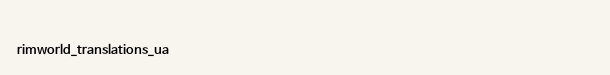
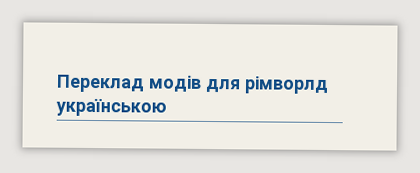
[17,43,169,57] rimworld_translations_ua -> [56,74,329,95] [56,97,167,117] Переклад модів для рімворлд українською

